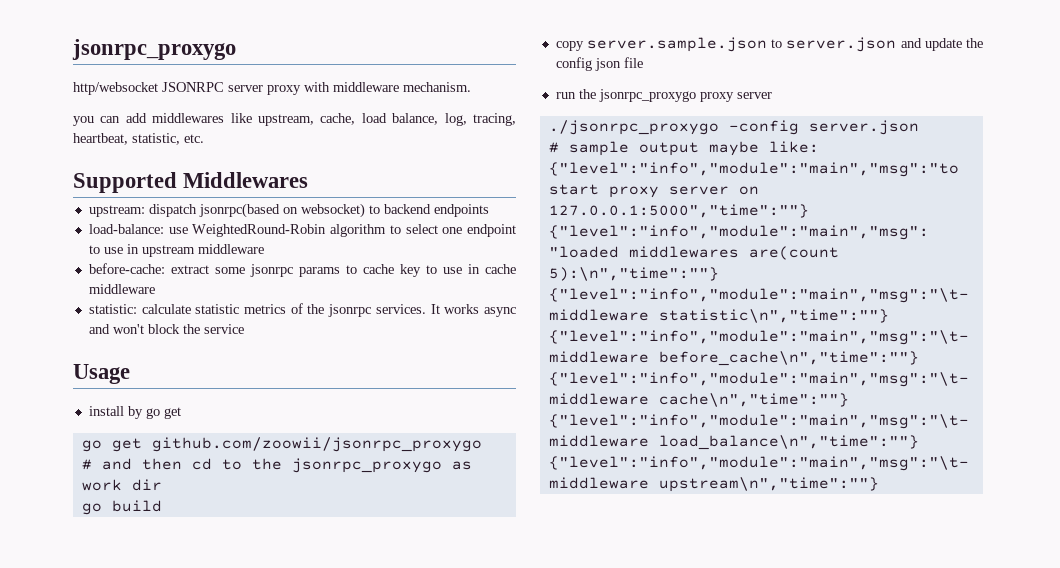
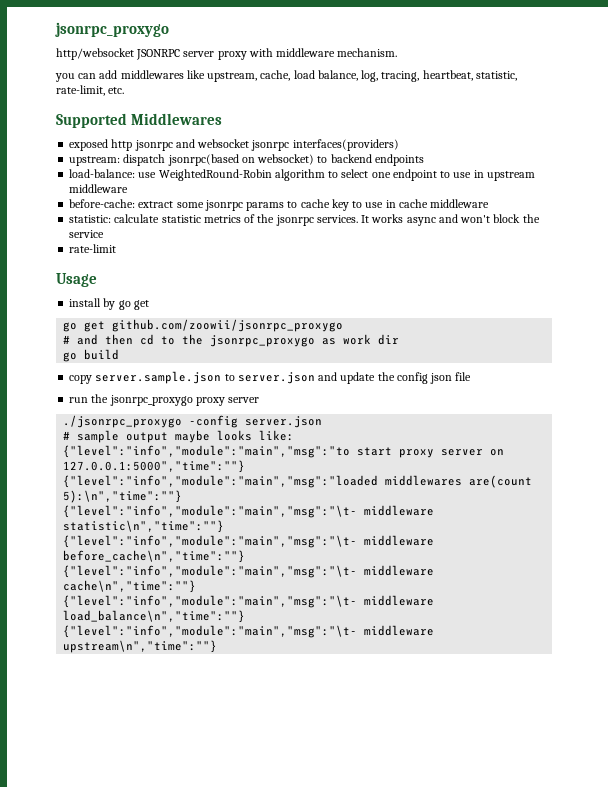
(180, 139) none -> [56,85,105,96] rate-limit,
(309, 180) none -> [69,139,399,151] // exposed http jsonrpc and websocket jsonrpc interfaces(providers)
(244, 329) none -> [69,244,117,253] // rate-limit
(759, 148) none -> [217,430,253,441] looks

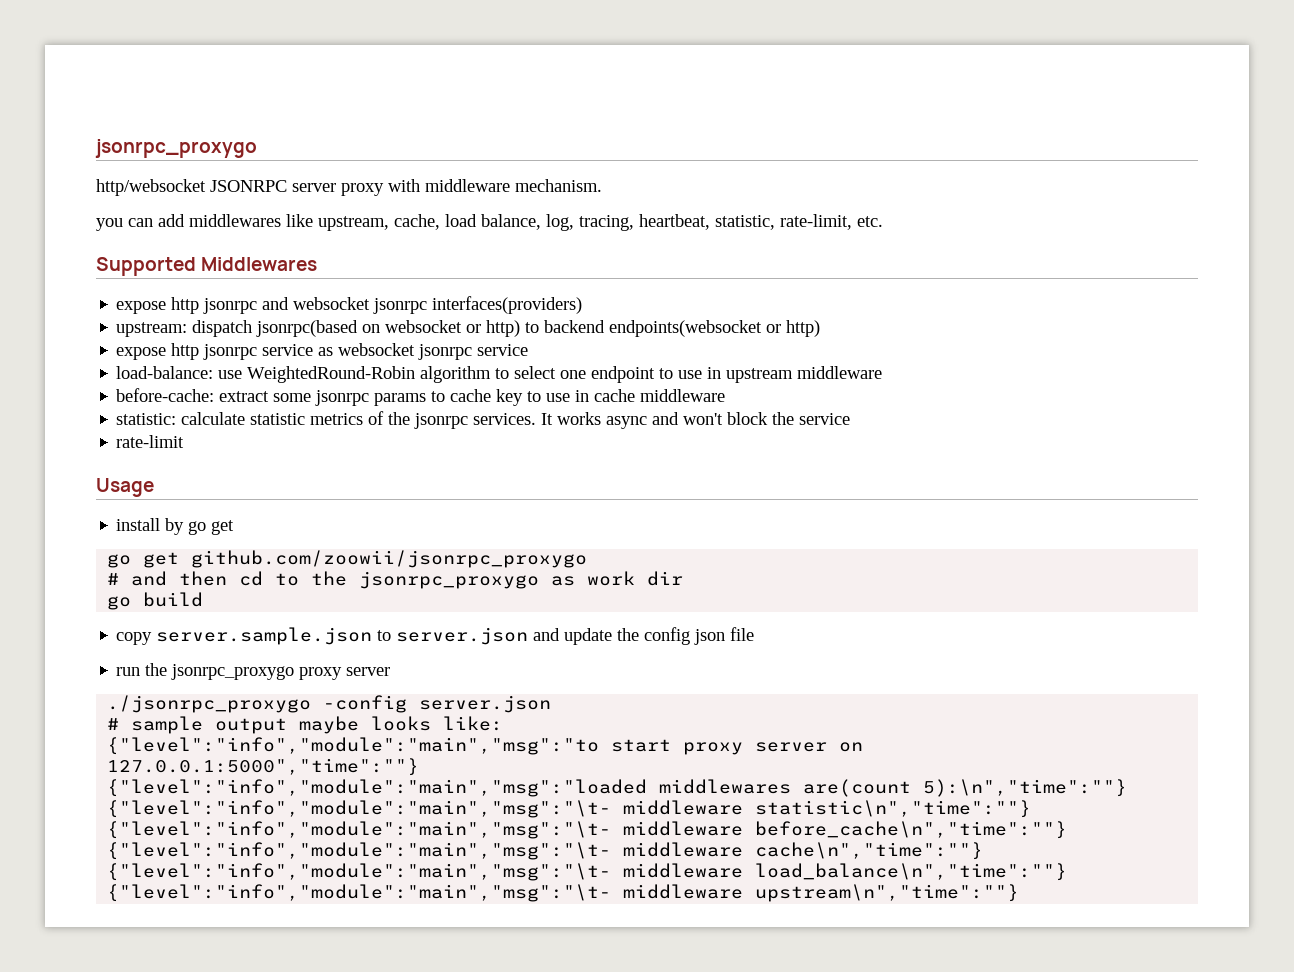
[69,139,109,151] exposed -> [116,301,167,314] expose
[257,154,424,166] websocket) to backend endpoints -> [385,320,821,337] [116,343,529,360] websocket or http) to backend endpoints(websocket or http) // expose http jsonrpc service as websocket jsonrpc service

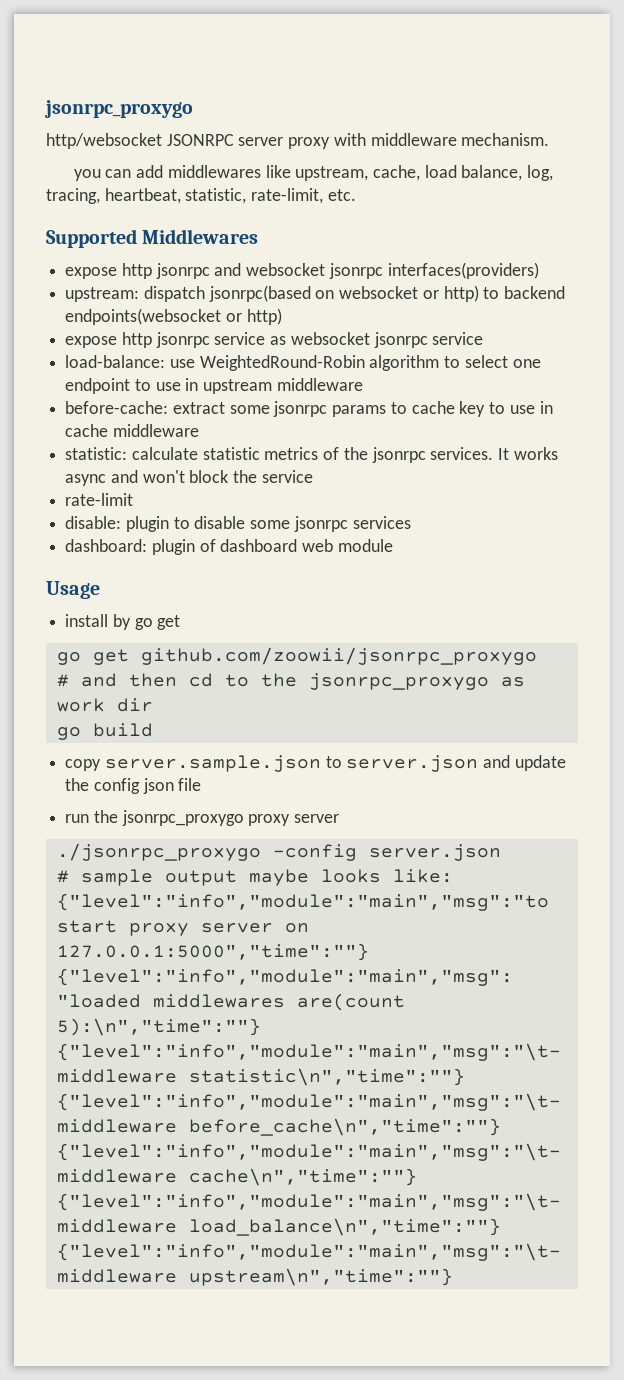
(185, 441) none -> [65,516,411,532] [65,539,393,555] // disable: plugin to disable some jsonrpc services // dashboard: plugin of dashboard web module

